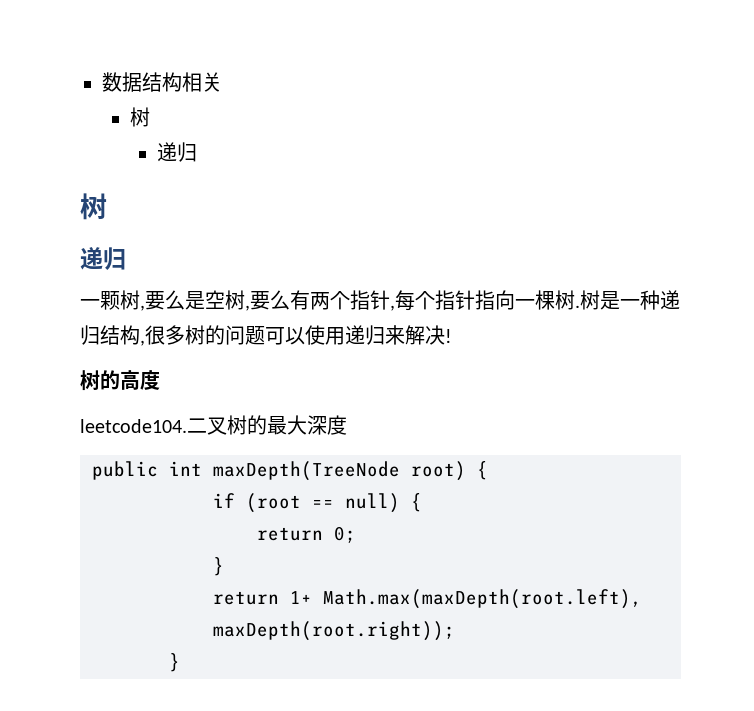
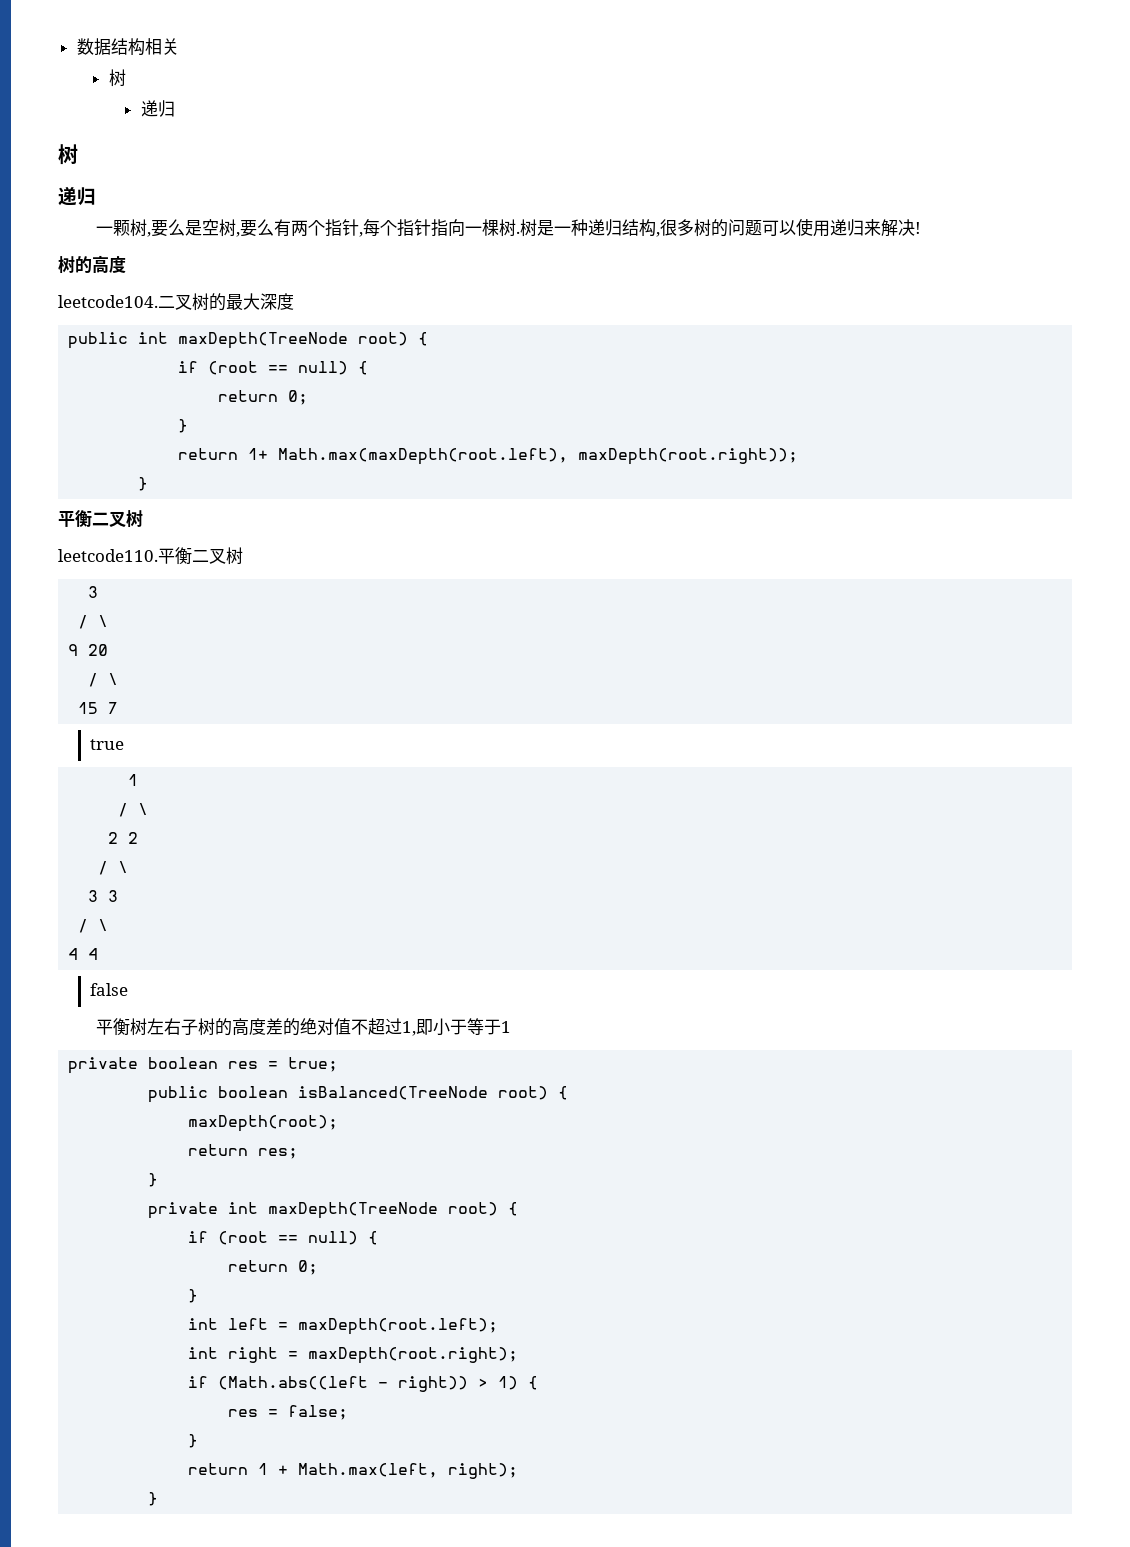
(180, 662) none -> [58,510,143,528] [58,547,243,565] [88,586,99,598] [78,615,109,629] [68,644,109,656] [88,673,119,687] [78,702,119,714] [89,739,124,750] [128,774,139,786] [118,803,149,817] [108,832,139,844] [98,861,129,875] [88,890,119,902] [78,919,109,933] [68,948,99,960] [89,983,128,996] [96,1018,512,1036] [68,1057,339,1074] [148,1086,569,1103] [188,1115,339,1132] [188,1144,299,1159] [148,1173,159,1187] [148,1202,519,1219] [188,1231,379,1245] [228,1260,319,1275] [188,1289,199,1303] [188,1318,499,1335] [188,1347,519,1364] [188,1376,539,1392] [228,1405,349,1420] [188,1434,199,1448] [188,1463,519,1479] [148,1492,159,1506] // 平衡二叉树 // leetcode110.平衡二叉树 // 3 // / \ // 9 20 // / \ // 15 7 // true // 1 // / \ // 2 2 // / \ // 3 3 // / \ // 4 4 // false // 平衡树左右子树的高度差的绝对值不超过1,即小于等于1 // private boolean res = true; // public boolean isBalanced(TreeNode root) { // maxDepth(root); // return res; // } // private int maxDepth(TreeNode root) { // if (root == null) { // return 0; // } // int left = maxDepth(root.left); // int right = maxDepth(root.right); // if (Math.abs((left - right)) > 1) { // res = false; // } // return 1 + Math.max(left, right); // }

